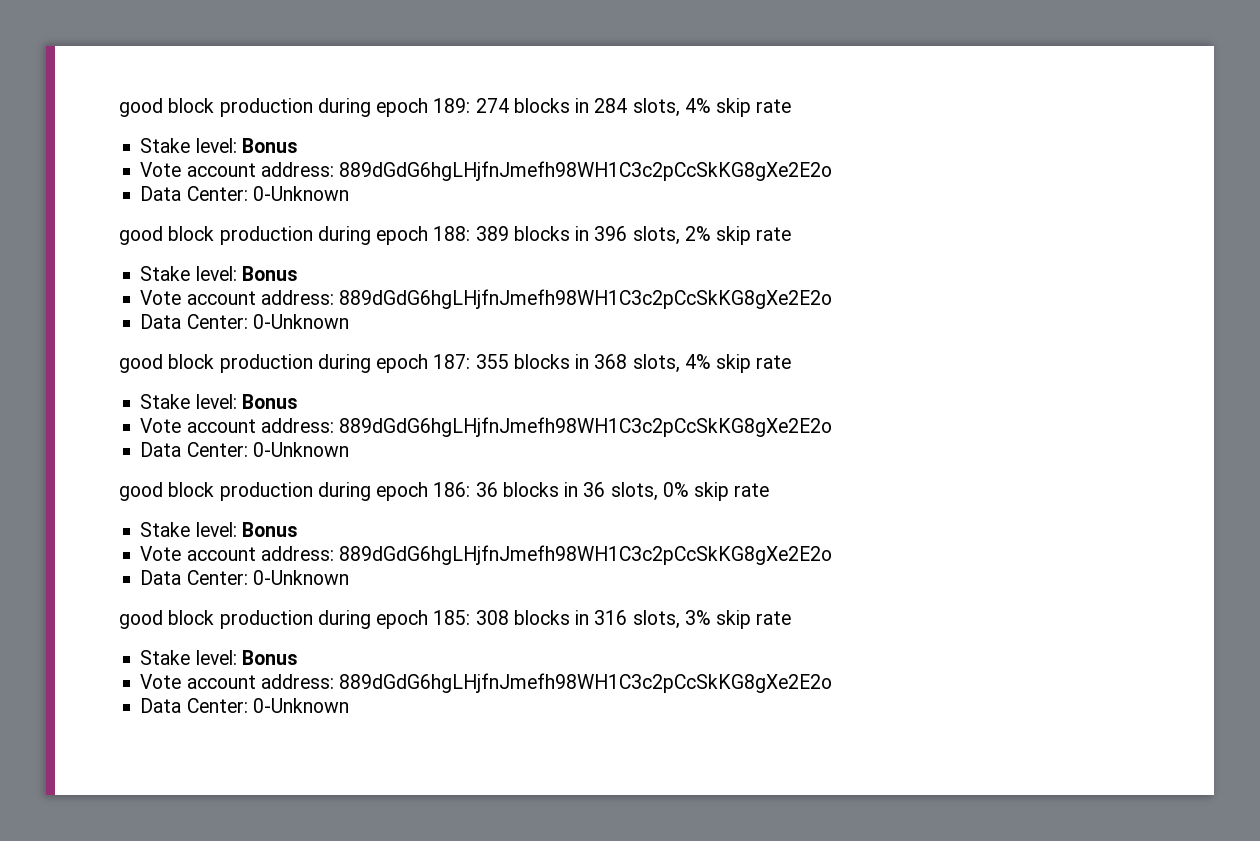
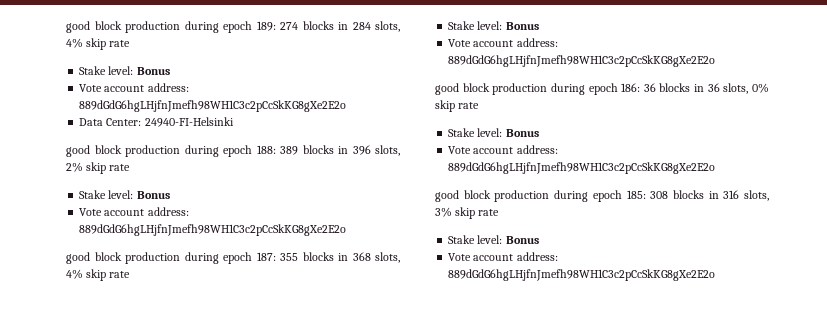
[252,186,349,201] 0-Unknown -> [144,117,234,127] 24940-FI-Helsinki
[140,314,349,329] // Data Center: 0-Unknown -> (347, 230) none
[140,442,349,457] // Data Center: 0-Unknown -> (716, 61) none
[140,570,349,585] // Data Center: 0-Unknown -> (716, 168) none
[140,698,349,713] // Data Center: 0-Unknown -> (716, 275) none

